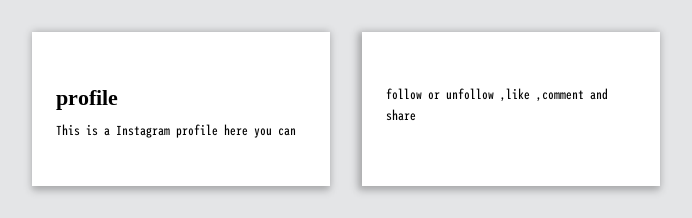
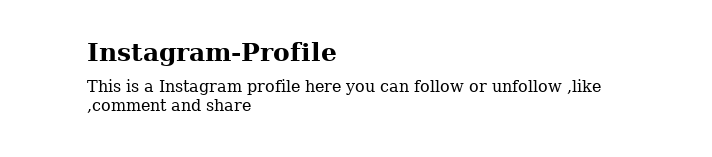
[56,90,118,110] profile -> [87,42,337,66] Instagram-Profile

